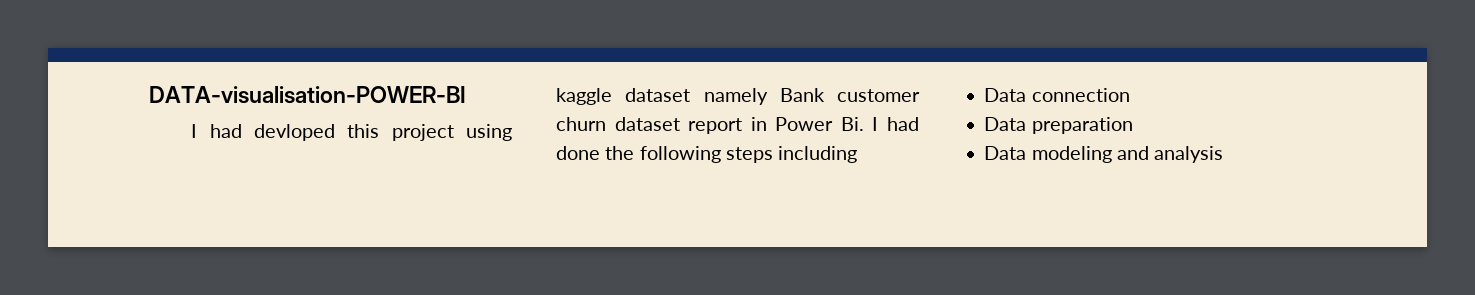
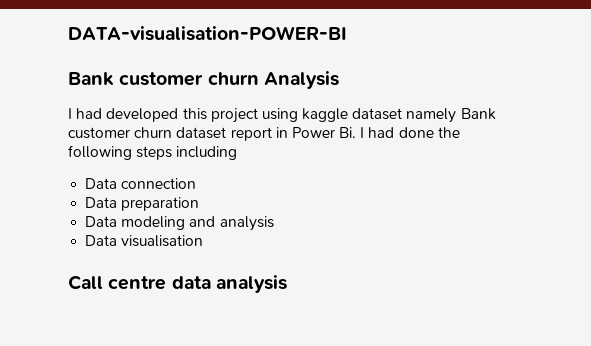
[191,124,336,141] // I had devloped -> [68,71,339,89] [68,108,179,122] // Bank customer churn Analysis // I had developed
(1224, 154) none -> [85,235,204,247] [68,275,287,293] // Data visualisation // Call centre data analysis

